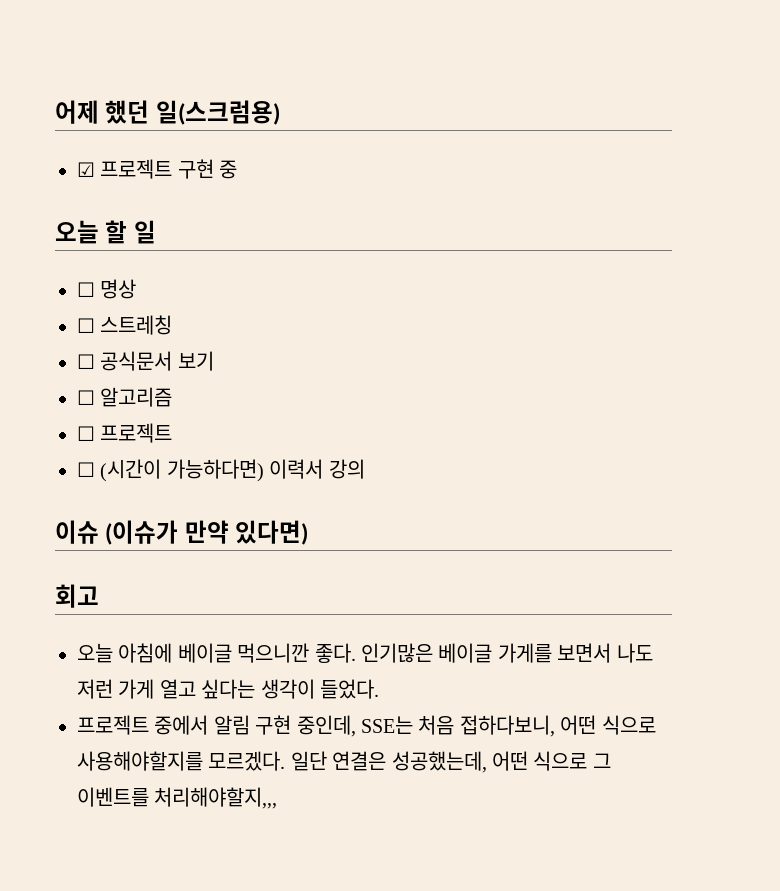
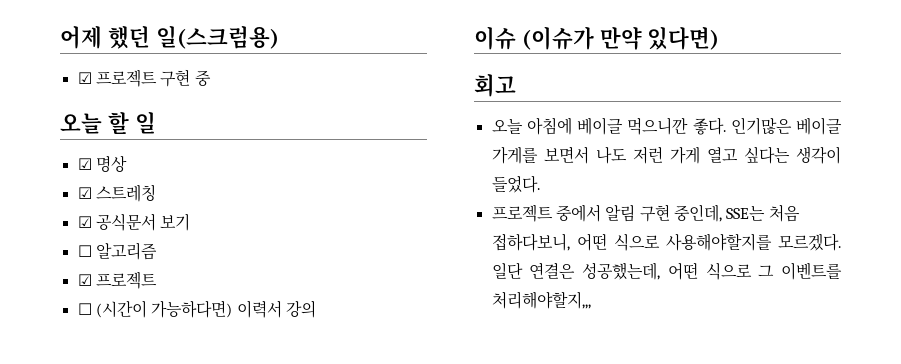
[77,282,95,297] ☐ -> [77,158,92,170] ☑
[77,318,95,333] ☐ -> [77,187,92,199] ☑
[77,354,95,369] ☐ -> [77,216,92,228] ☑
[77,426,95,441] ☐ -> [77,274,92,286] ☑

